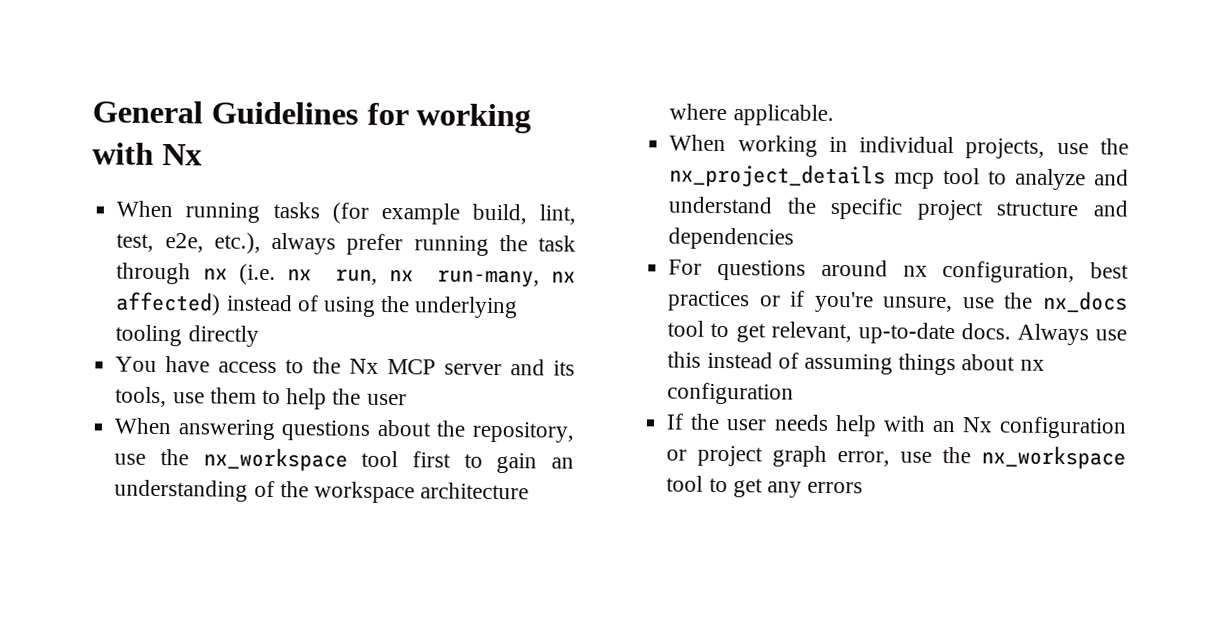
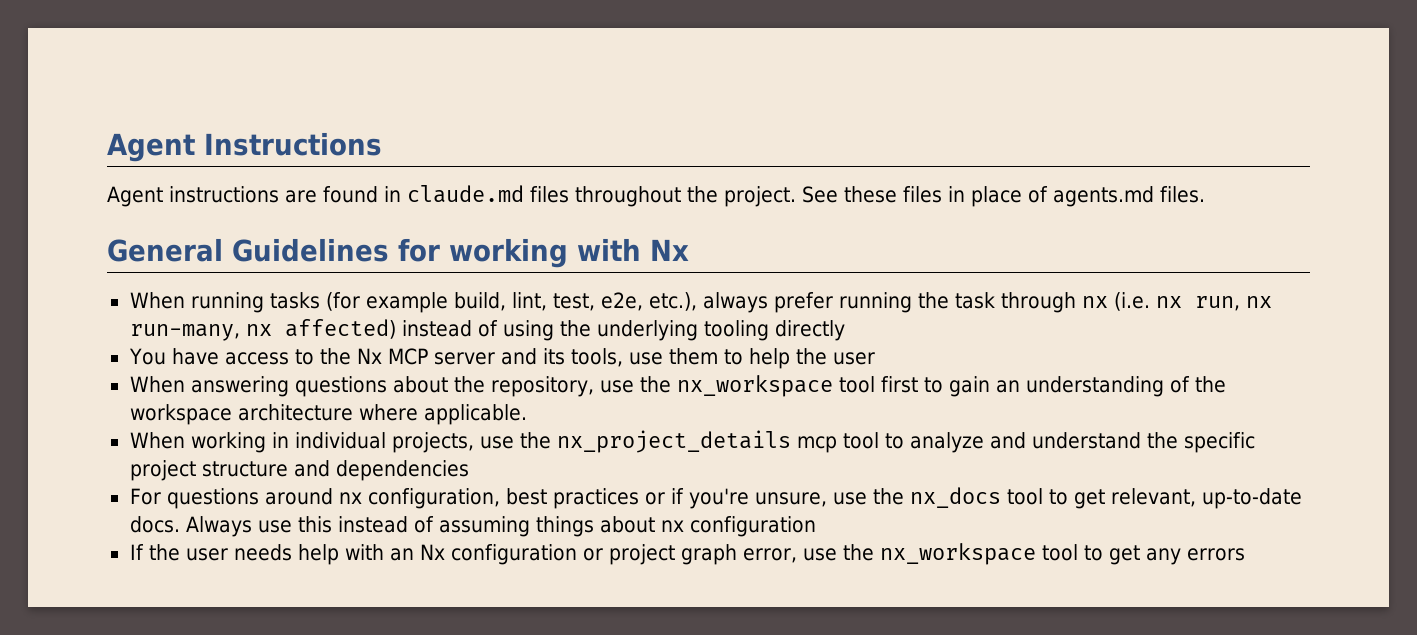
(92, 112) none -> [107,132,382,162] [107,185,1205,207] Agent Instructions // Agent instructions are found in claude.md files throughout the project. See these files in place of agents.md files. //

